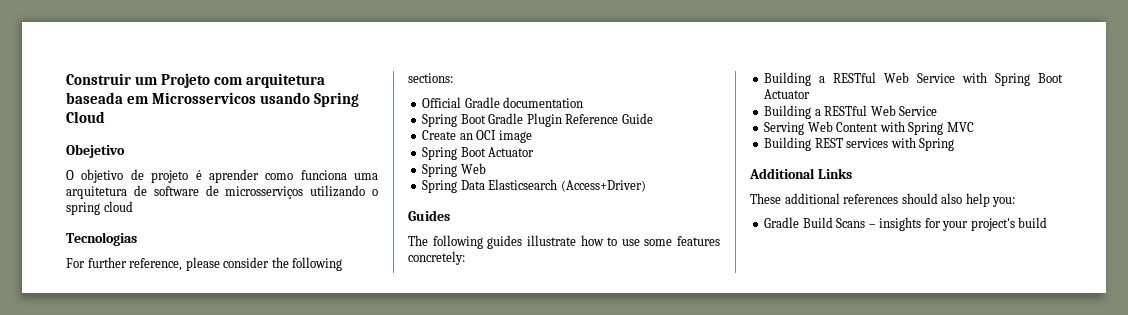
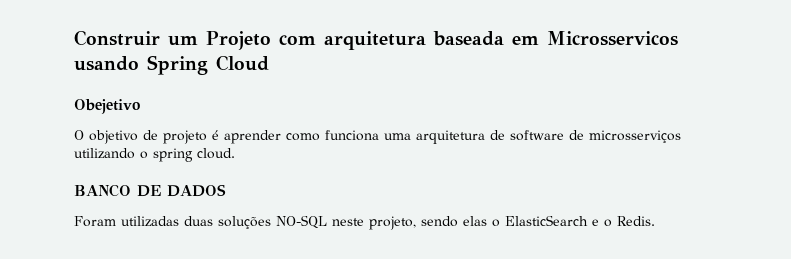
[103,201,133,212] [66,232,137,246] [66,257,343,271] [408,73,453,83] [422,97,584,108] [422,113,653,127] [422,130,532,143] [422,147,535,160] [422,163,486,177] [422,179,646,193] [408,210,450,221] [408,235,720,249] [408,251,465,265] [764,72,1063,86] [764,89,811,99] [764,105,938,119] [764,121,974,135] [764,137,955,151] [749,168,852,179] [750,193,1016,207] [764,217,1048,231] cloud // Tecnologias // For further reference, please consider the following sections: // Official Gradle documentation // Spring Boot Gradle Plugin Reference Guide // Create an OCI image // Spring Boot Actuator // Spring Web // Spring Data Elasticsearch (Access+Driver) // Guides // The following guides illustrate how to use some features concretely: // Building a RESTful Web Service with Spring Boot Actuator // Building a RESTful Web Service // Serving Web Content with Spring MVC // Building REST services with Spring // Additional Links // These additional references should also help you: // Gradle Build Scans – insights for your project's build -> [197,148,235,159] [74,184,226,197] [74,215,655,230] cloud. // BANCO DE DADOS // Foram utilizadas duas soluções NO-SQL neste projeto, sendo elas o ElasticSearch e o Redis.

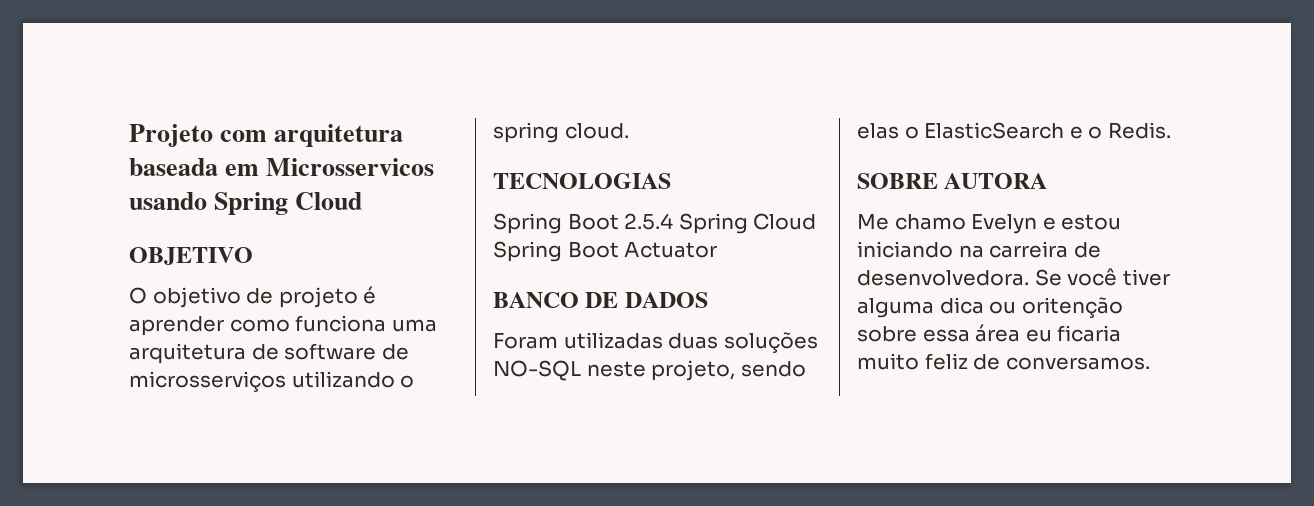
[74,30,198,46] Construir um -> (129, 135) none
[74,99,140,114] Obejetivo -> [129,247,253,265] OBJETIVO
(235, 153) none -> [493,173,671,189] [493,213,817,234] [493,241,718,262] // TECNOLOGIAS // Spring Boot 2.5.4 Spring Cloud Spring Boot Actuator
(655, 221) none -> [857,173,1048,189] [857,214,1122,234] [857,241,1101,258] [857,268,1170,286] [857,297,1123,318] [857,324,1122,342] [857,353,1150,370] // SOBRE AUTORA // Me chamo Evelyn e estou iniciando na carreira de desenvolvedora. Se você tiver alguma dica ou oritenção sobre essa área eu ficaria muito feliz de conversamos.

